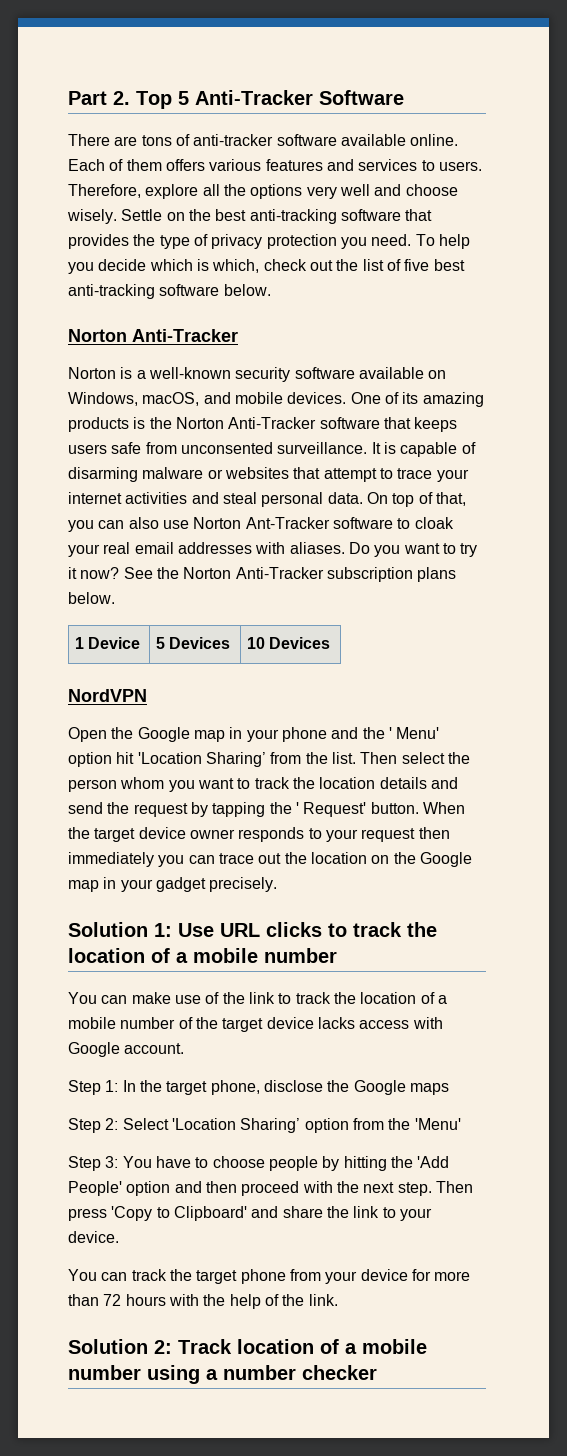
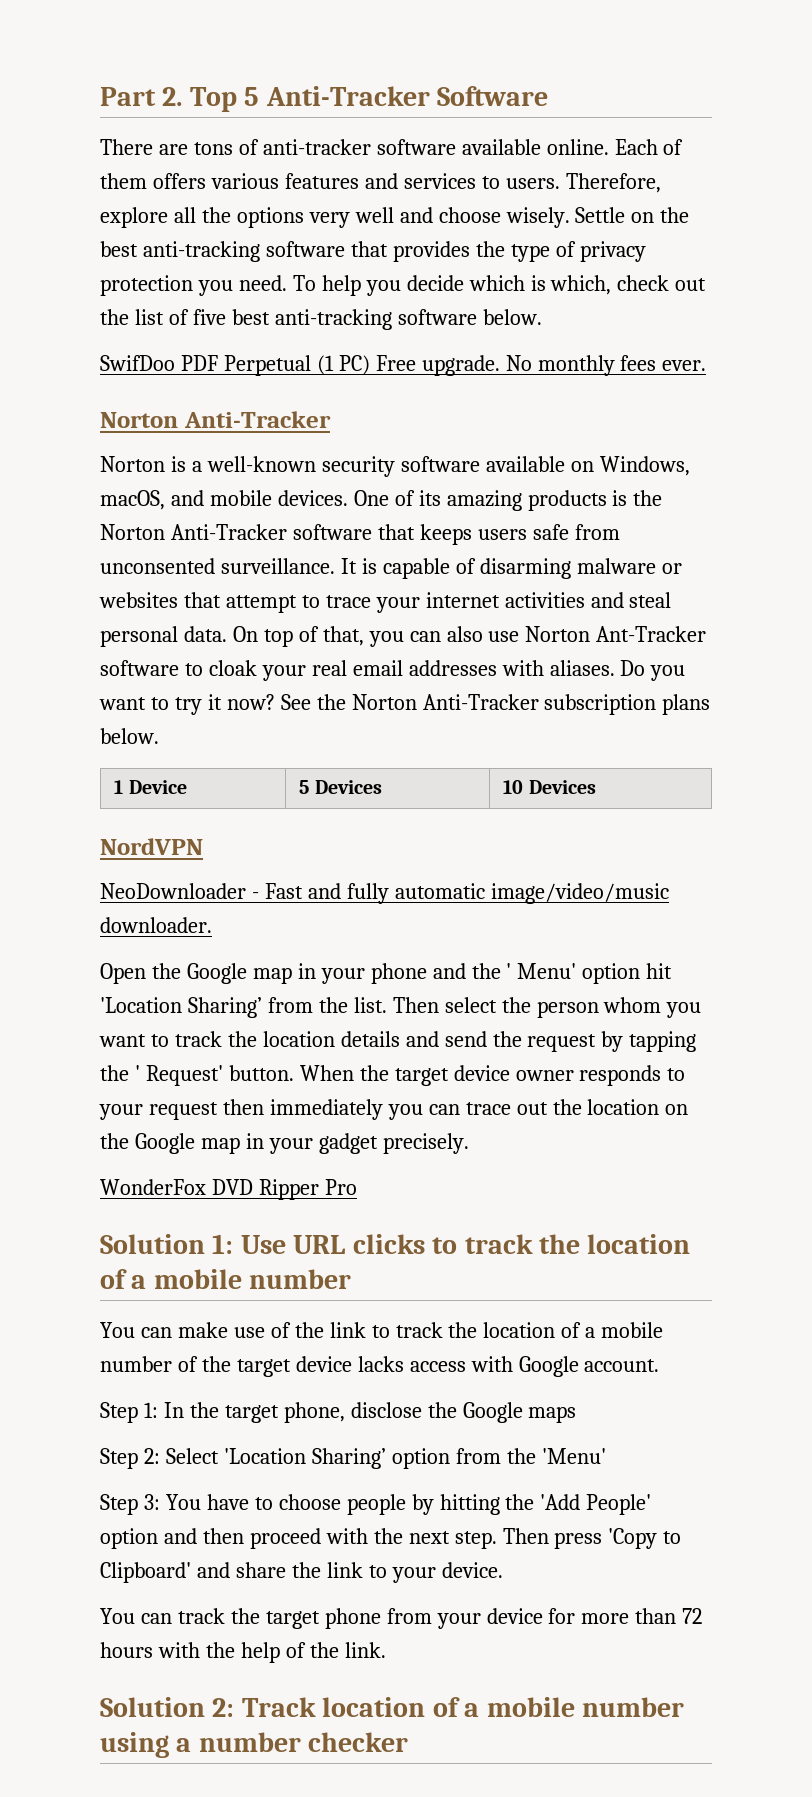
(271, 290) none -> [100,355,707,376] // SwifDoo PDF Perpetual (1 PC) Free upgrade. No monthly fees ever.
(147, 695) none -> [100,883,669,904] [100,917,212,933] // NeoDownloader - Fast and fully automatic image/video/music downloader.
(278, 884) none -> [100,1179,357,1200] // WonderFox DVD Ripper Pro

